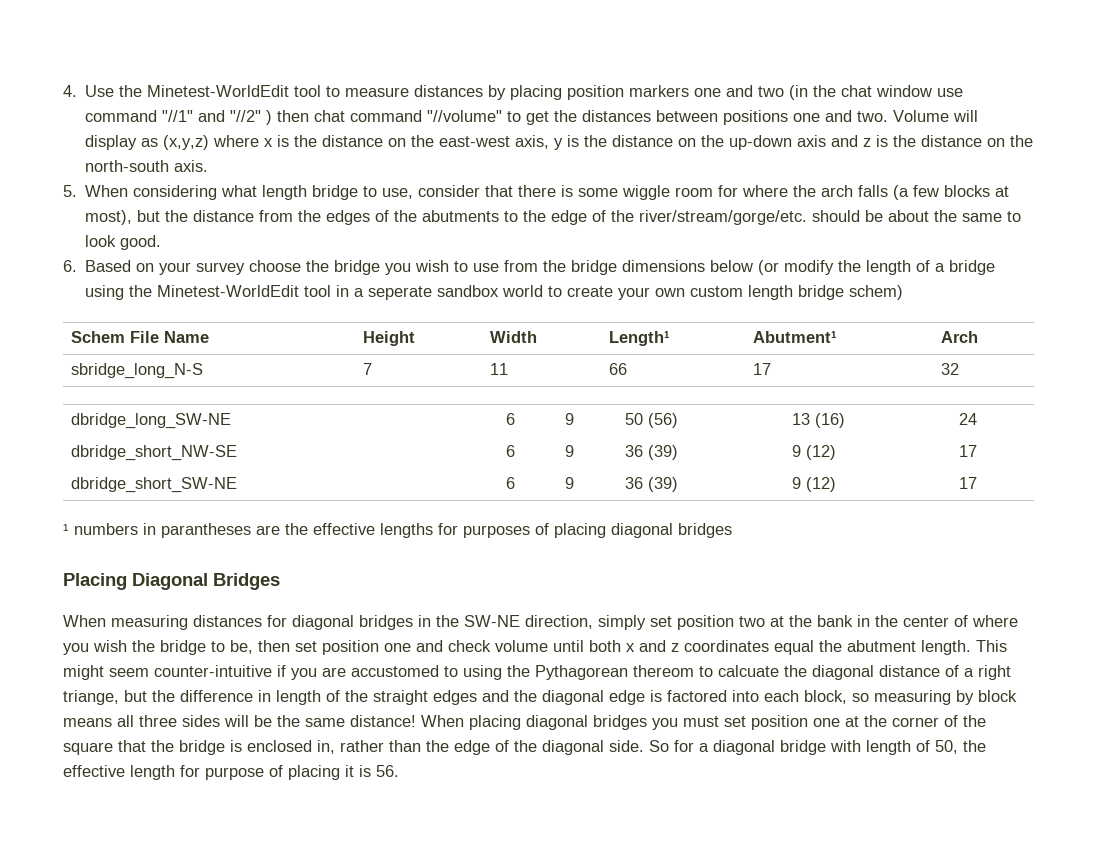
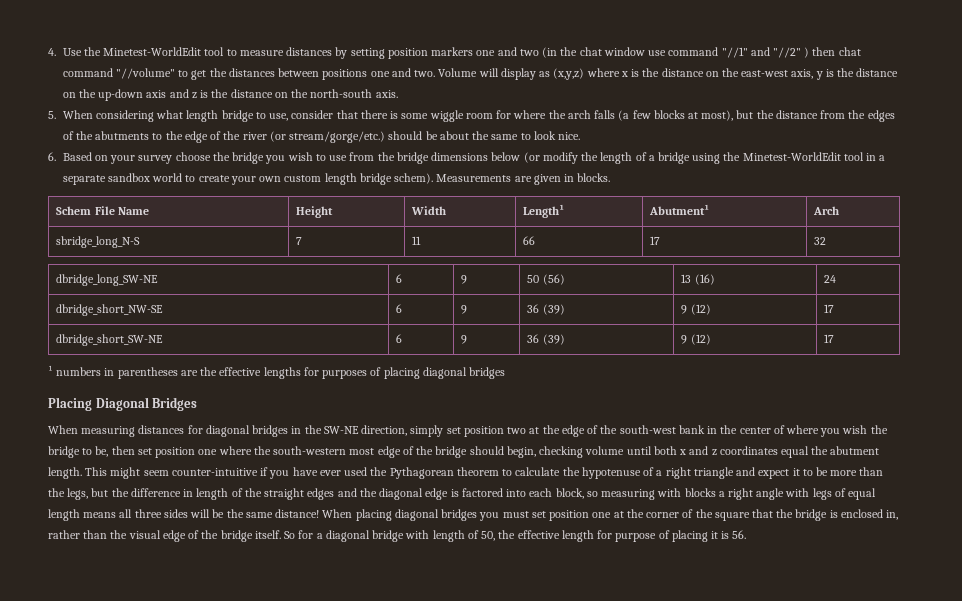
[510,85,563,100] placing -> [350,48,385,59] setting
[639,210,808,225] river/stream/gorge/etc. -> [242,131,386,143] river (or stream/gorge/etc.)
[120,235,162,250] good. -> [558,132,581,140] nice.
[368,286,433,300] seperate -> [62,175,106,185] separate
[849,285,904,300] schem) -> [394,173,611,185] schem). Measurements are given in blocks.
[161,523,251,538] parantheses -> [117,367,178,379] parentheses
(812, 621) none -> [561,425,676,437] edge of the south-west
[416,640,491,652] and check -> [218,446,584,458] where the south-western most edge of the bridge should begin, checking
[322,665,1011,680] [63,690,119,705] are accustomed to using the Pythagorean thereom to calcuate the diagonal distance of a right triange, -> [292,467,884,479] [48,488,89,500] have ever used the Pythagorean theorem to calculate the hypotenuse of a right triangle and expect it to be more than the legs,
[956,690,1017,705] by block -> [657,488,877,500] [48,509,80,521] with blocks a right angle with legs of equal length
[454,740,644,755] edge of the diagonal side. -> [128,530,281,542] visual edge of the bridge itself.

